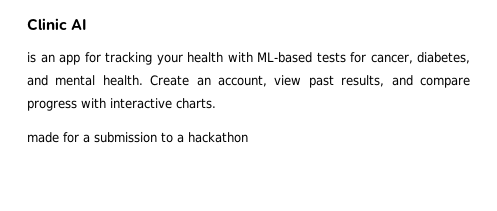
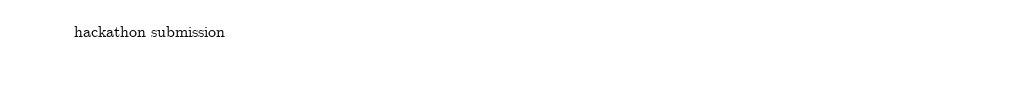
[27,18,88,31] [27,52,470,65] [27,75,470,88] [27,98,216,111] [27,132,248,143] Clinic AI // is an app for tracking your health with ML-based tests for cancer, diabetes, and mental health. Create an account, view past results, and compare progress with interactive charts. // made for a submission to a hackathon -> [74,26,225,37] hackathon submission

